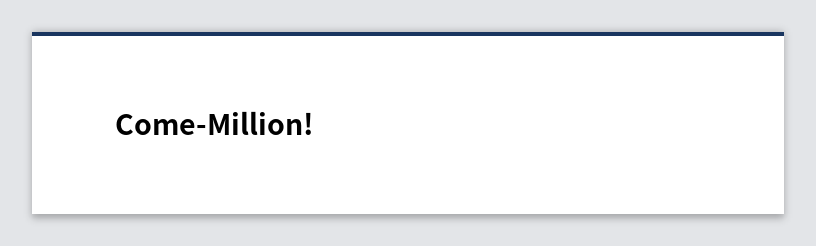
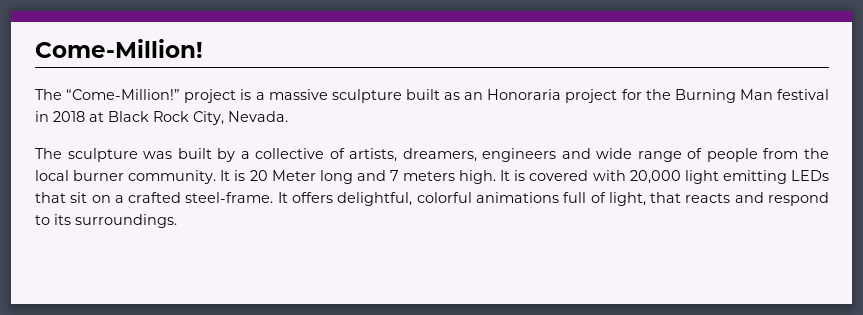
(314, 123) none -> [35,89,829,103] [35,111,288,125] [35,148,829,162] [35,170,829,184] [35,192,829,206] [35,214,177,228] // The “Come-Million!” project is a massive sculpture built as an Honoraria project for the Burning Man festival in 2018 at Black Rock City, Nevada. // The sculpture was built by a collective of artists, dreamers, engineers and wide range of people from the local burner community. It is 20 Meter long and 7 meters high. It is covered with 20,000 light emitting LEDs that sit on a crafted steel-frame. It offers delightful, colorful animations full of light, that reacts and respond to its surroundings.

